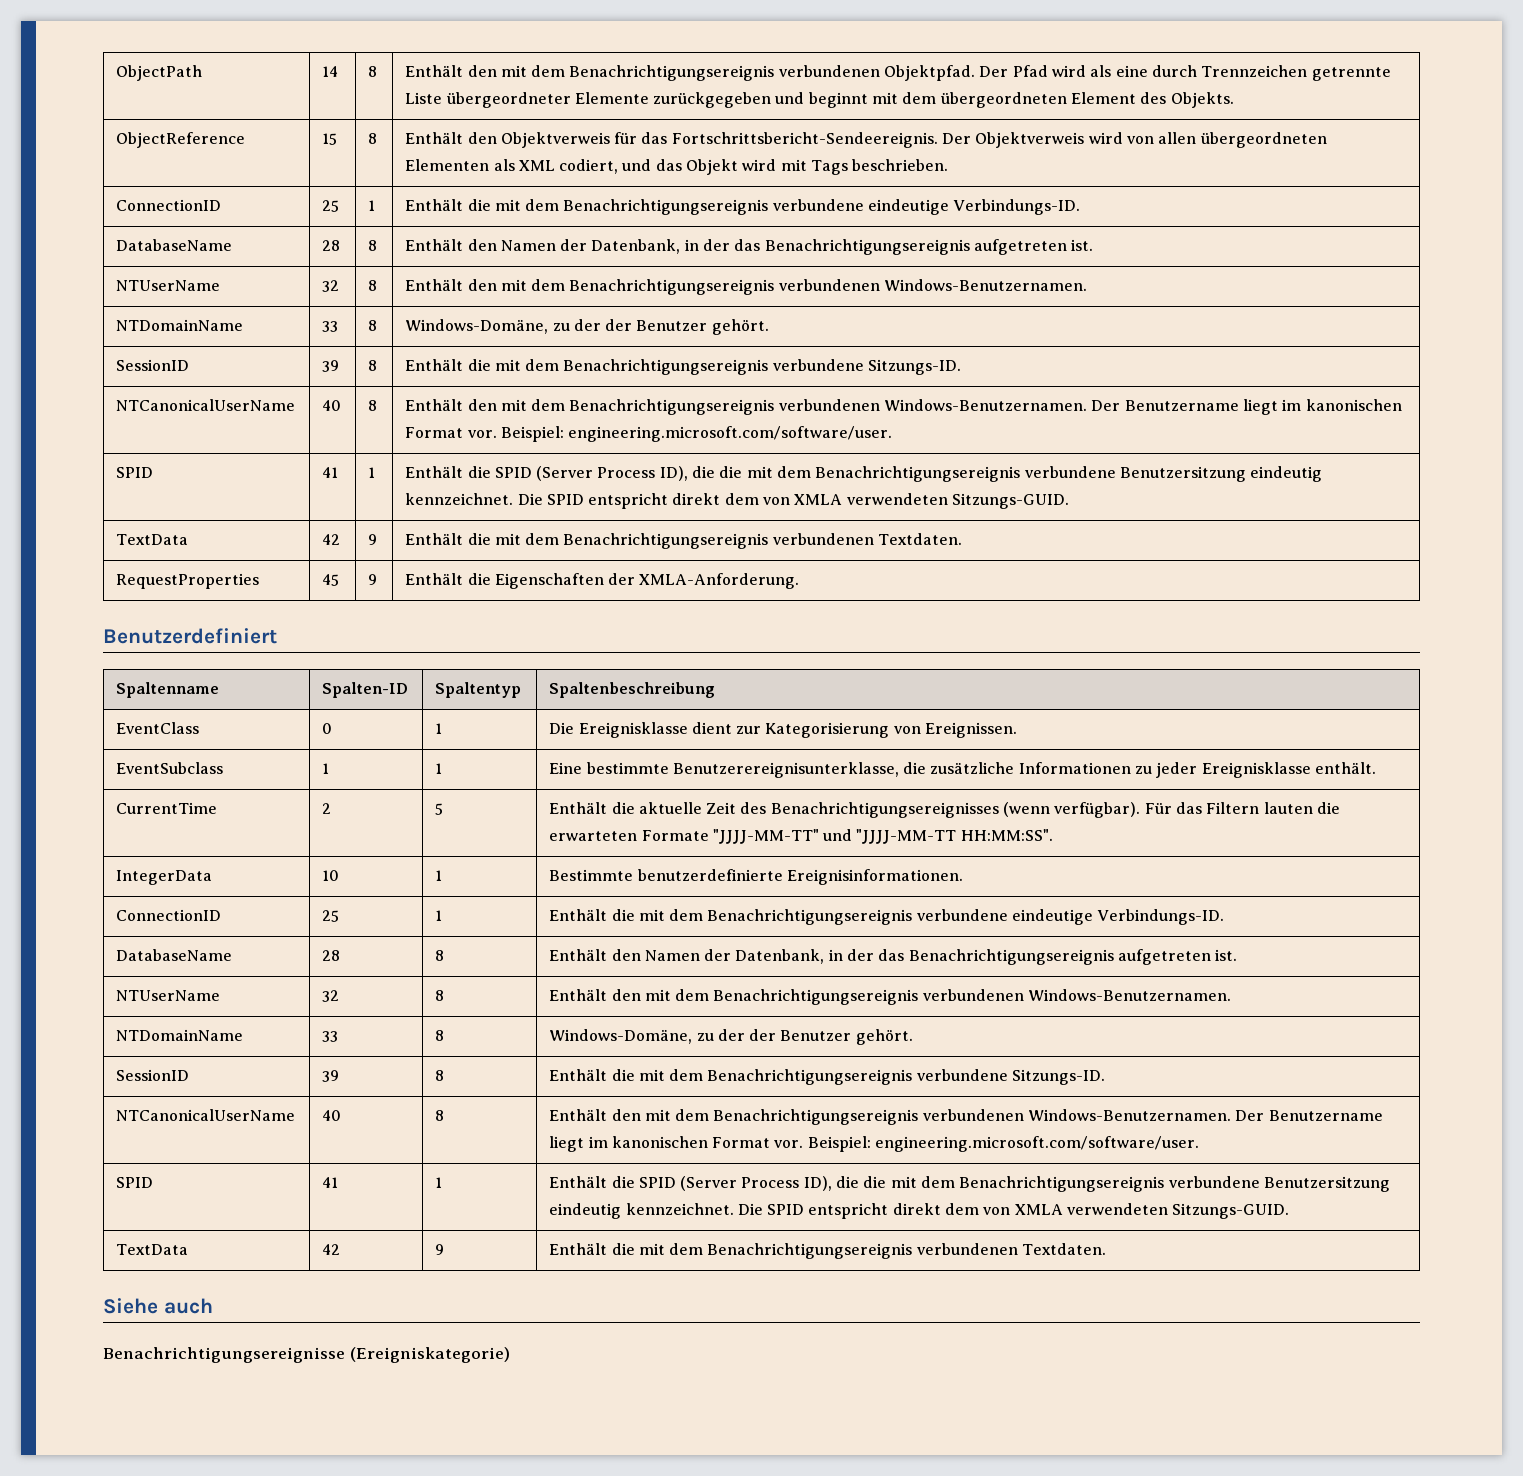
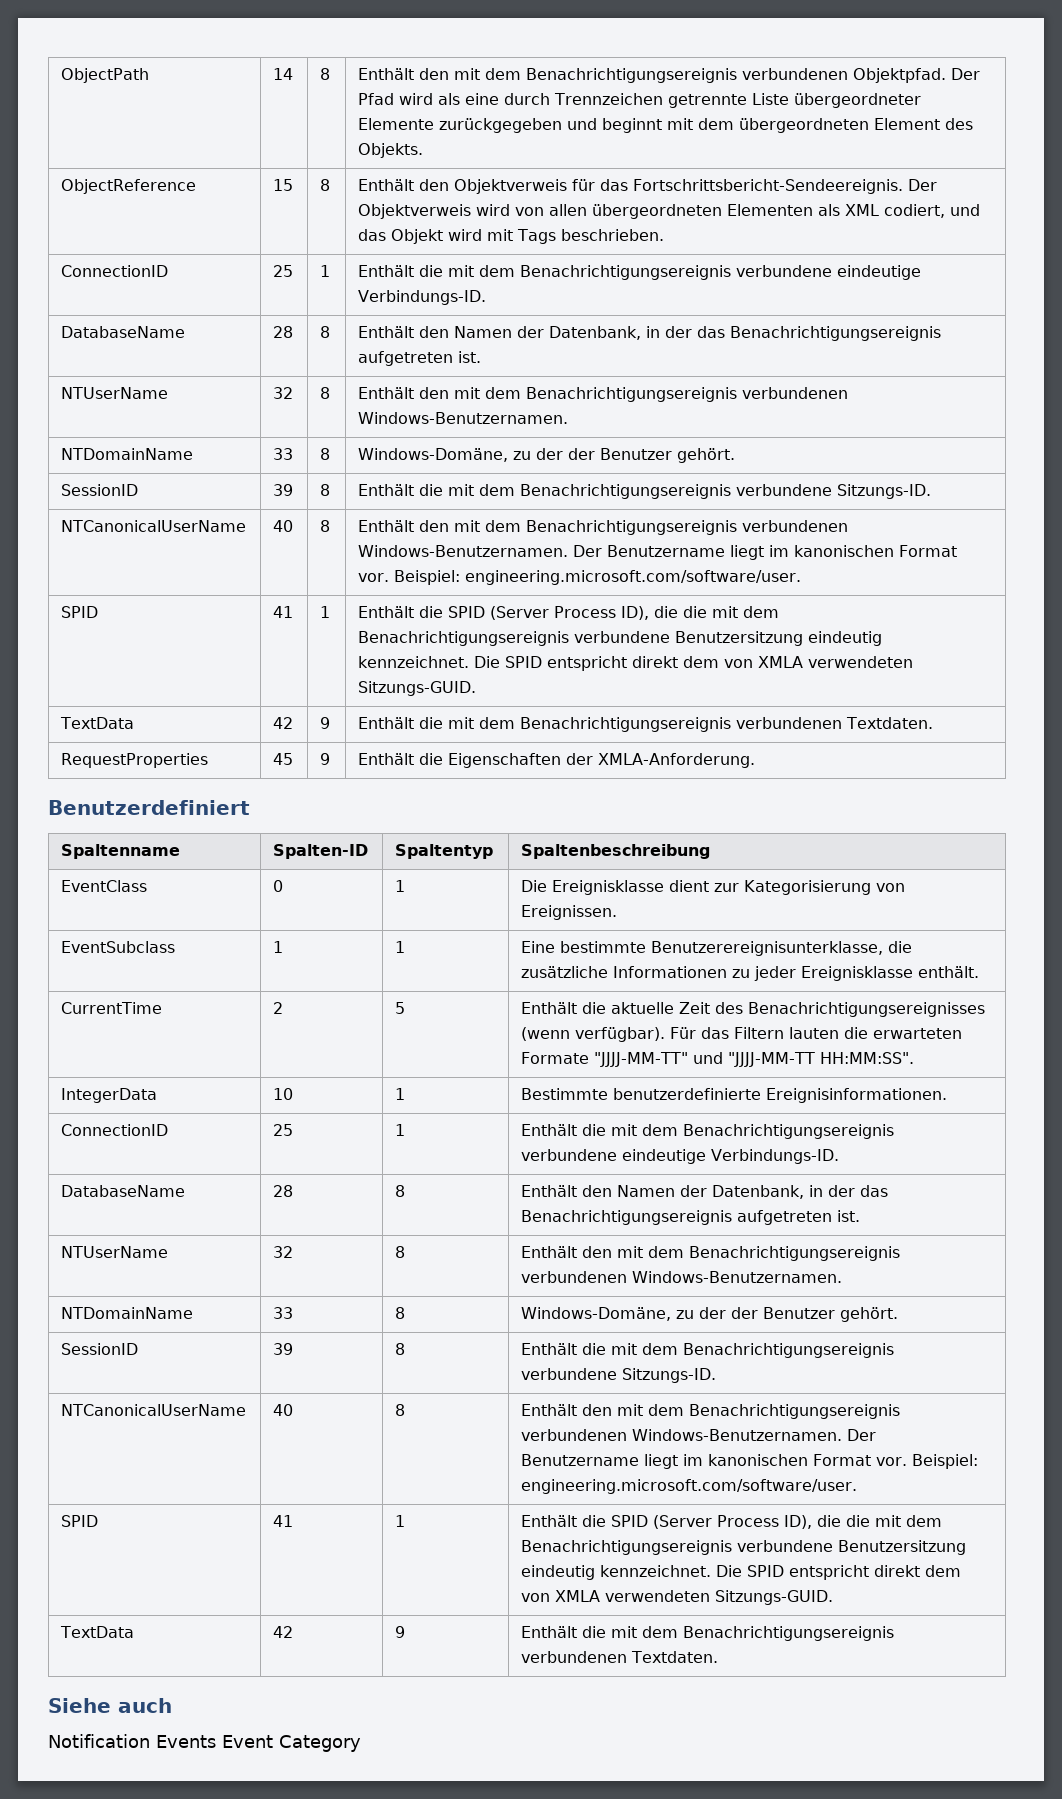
[103,1347,510,1363] Benachrichtigungsereignisse (Ereigniskategorie) -> [48,1734,361,1752] Notification Events Event Category

